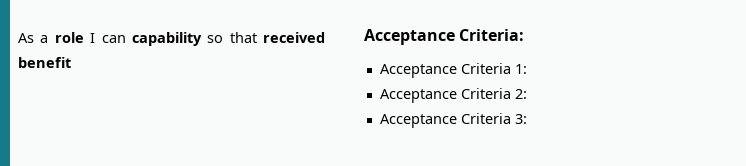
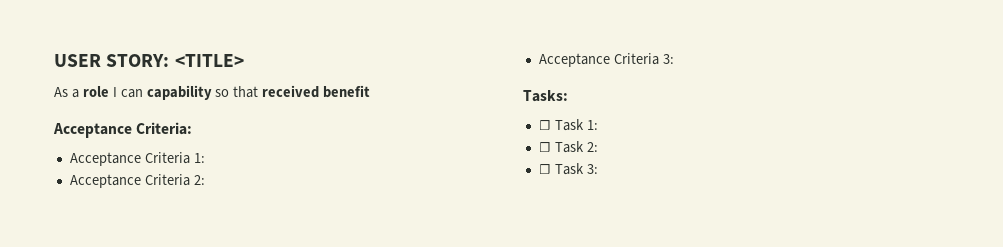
(18, 38) none -> [54,54,244,67] USER STORY: <TITLE> //
(527, 119) none -> [523,90,568,102] [538,119,598,131] [538,141,598,153] [538,163,598,175] // Tasks: // ☐ Task 1: // ☐ Task 2: // ☐ Task 3:

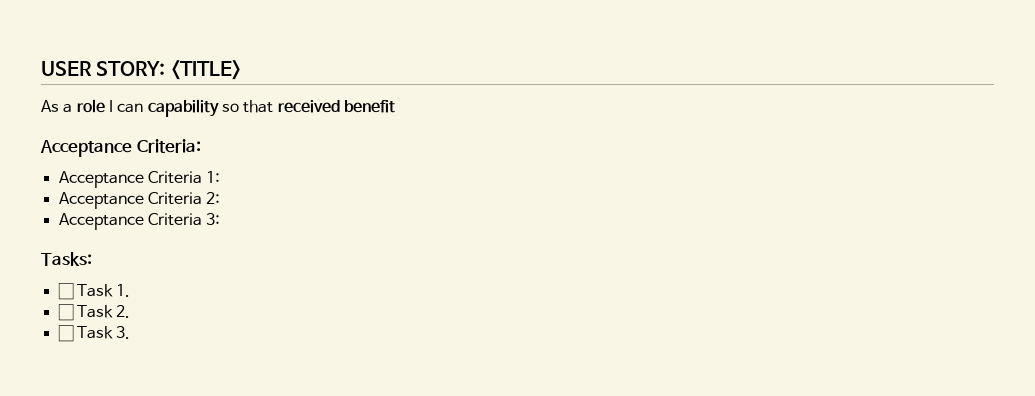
[586,120,598,130] [538,141,598,153] [538,163,598,175] 1: // ☐ Task 2: // ☐ Task 3: -> [116,284,131,297] [57,304,131,321] [57,325,131,342] 1. // ☐ Task 2. // ☐ Task 3.

